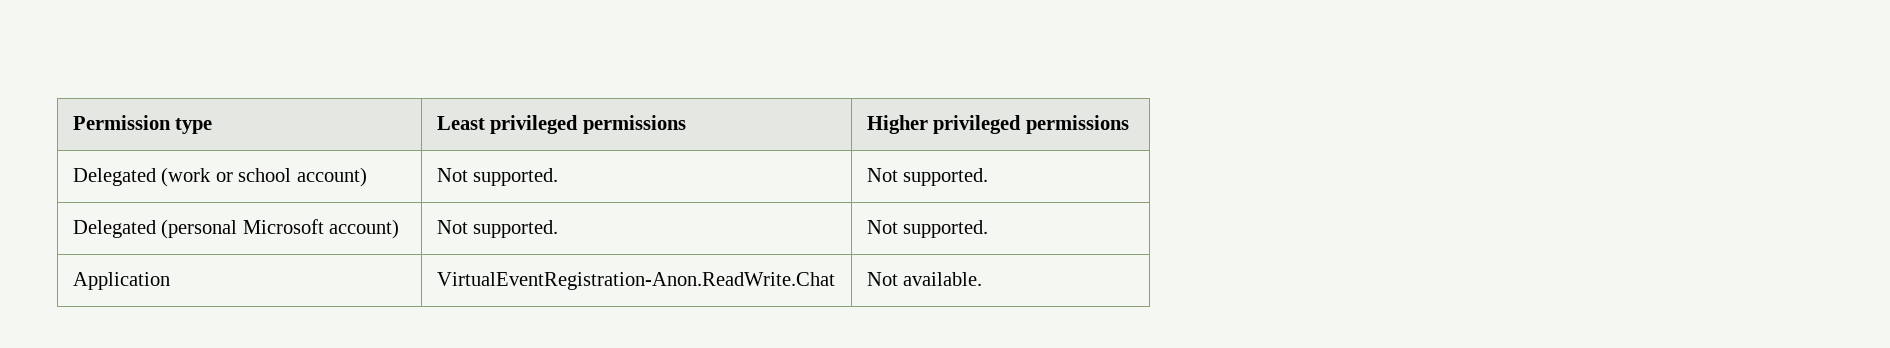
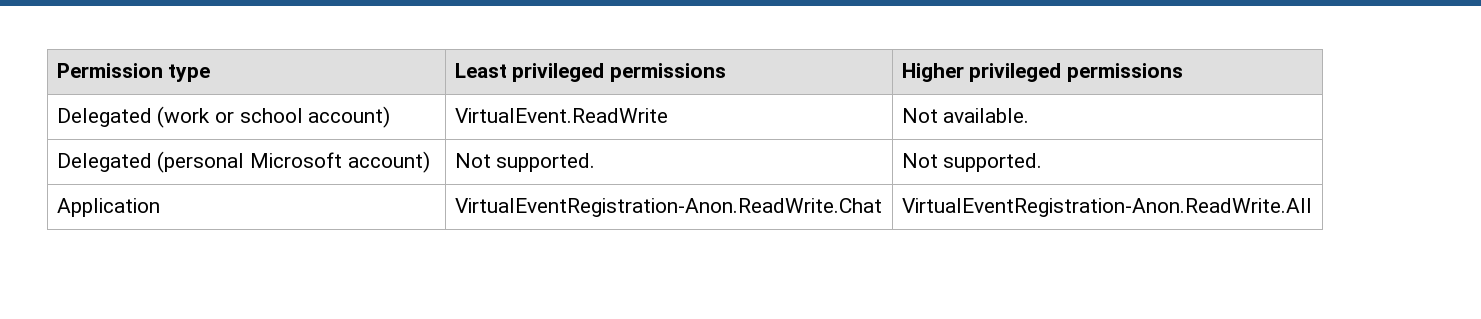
[436,168,559,186] [866,168,989,186] Not supported. | Not supported. -> [454,108,668,123] [901,108,1030,123] VirtualEvent.ReadWrite | Not available.
[866,272,983,286] Not available. -> [901,198,1312,217] VirtualEventRegistration-Anon.ReadWrite.All

